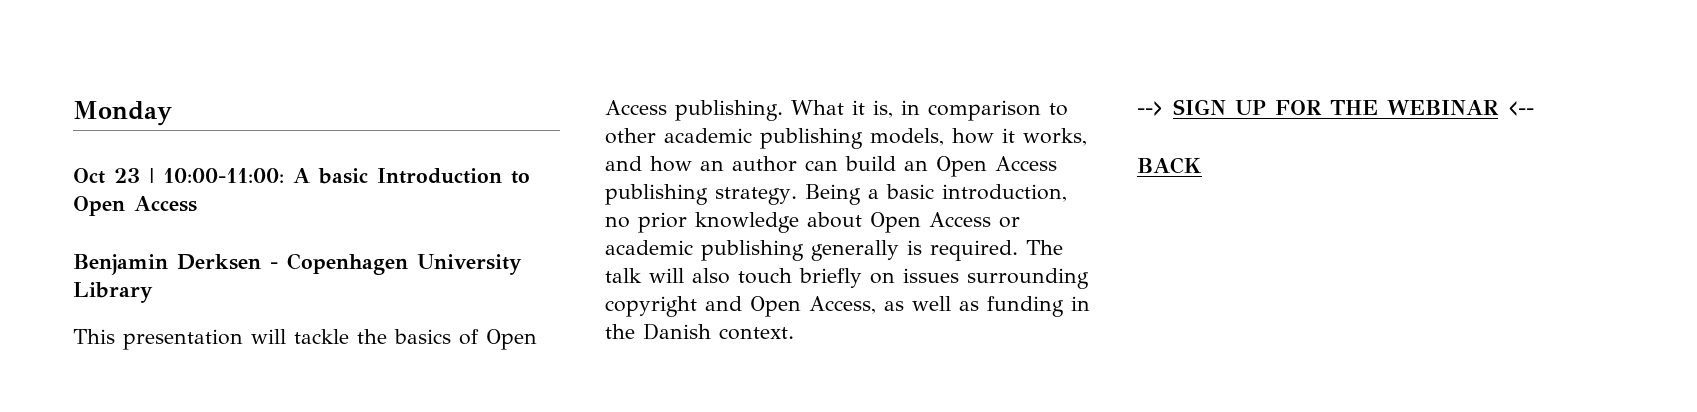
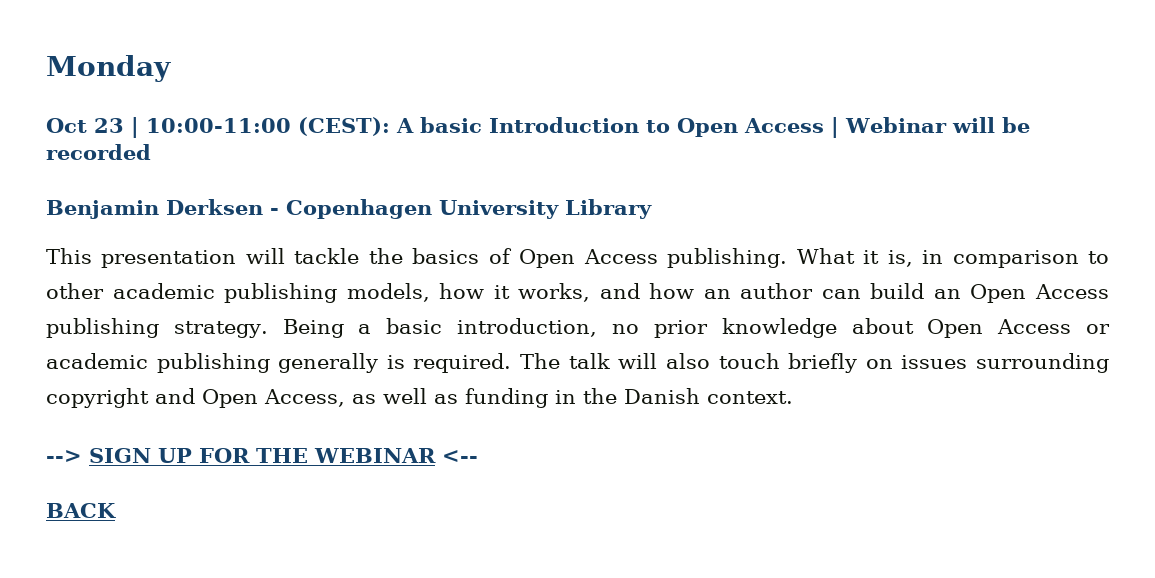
[163,168,284,183] 10:00-11:00: -> [146,117,390,136] 10:00-11:00 (CEST):
(197, 204) none -> [831,117,1030,138] [46,144,151,160] | Webinar will be recorded

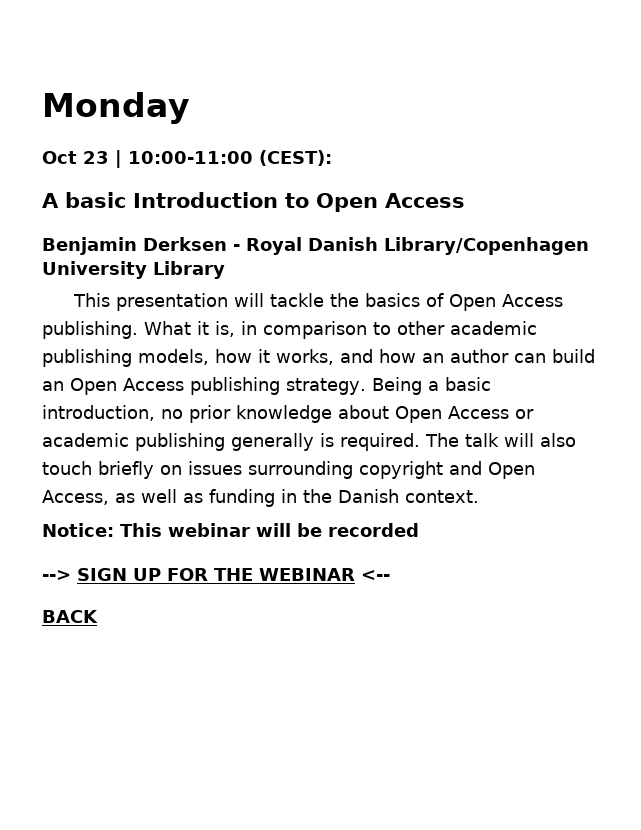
(390, 126) none -> (332, 158) //
[831,117,1030,138] [46,144,151,160] | Webinar will be recorded -> (465, 200) none
[286,199,432,219] Copenhagen -> [246,237,589,255] Royal Danish Library/Copenhagen
(793, 397) none -> [42,523,419,537] // Notice: This webinar will be recorded

